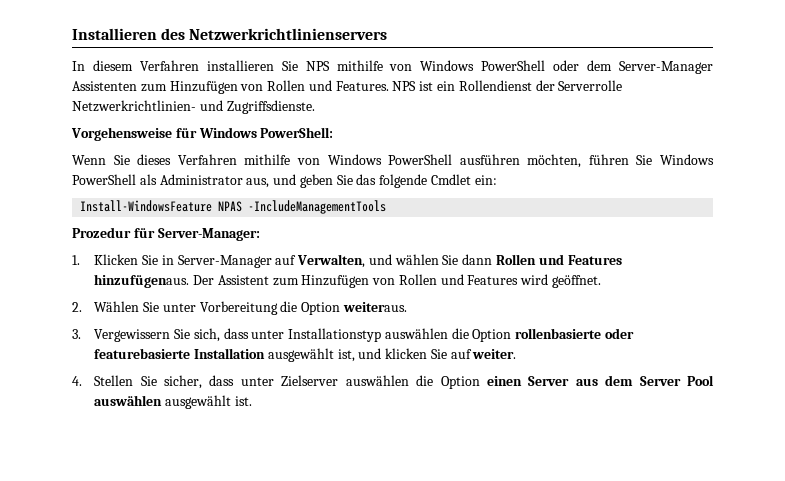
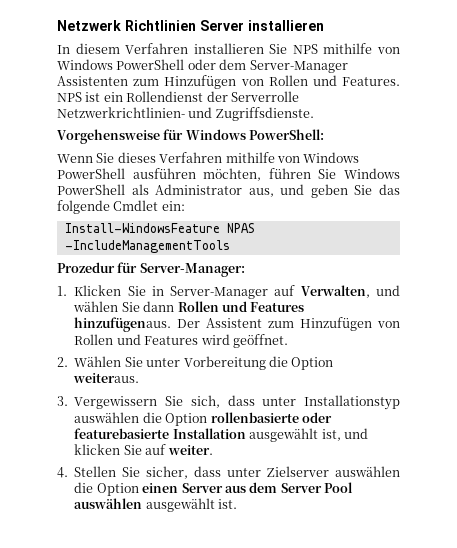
[72,28,388,40] Installieren des Netzwerkrichtlinienservers -> [57,20,324,31] Netzwerk Richtlinien Server installieren

